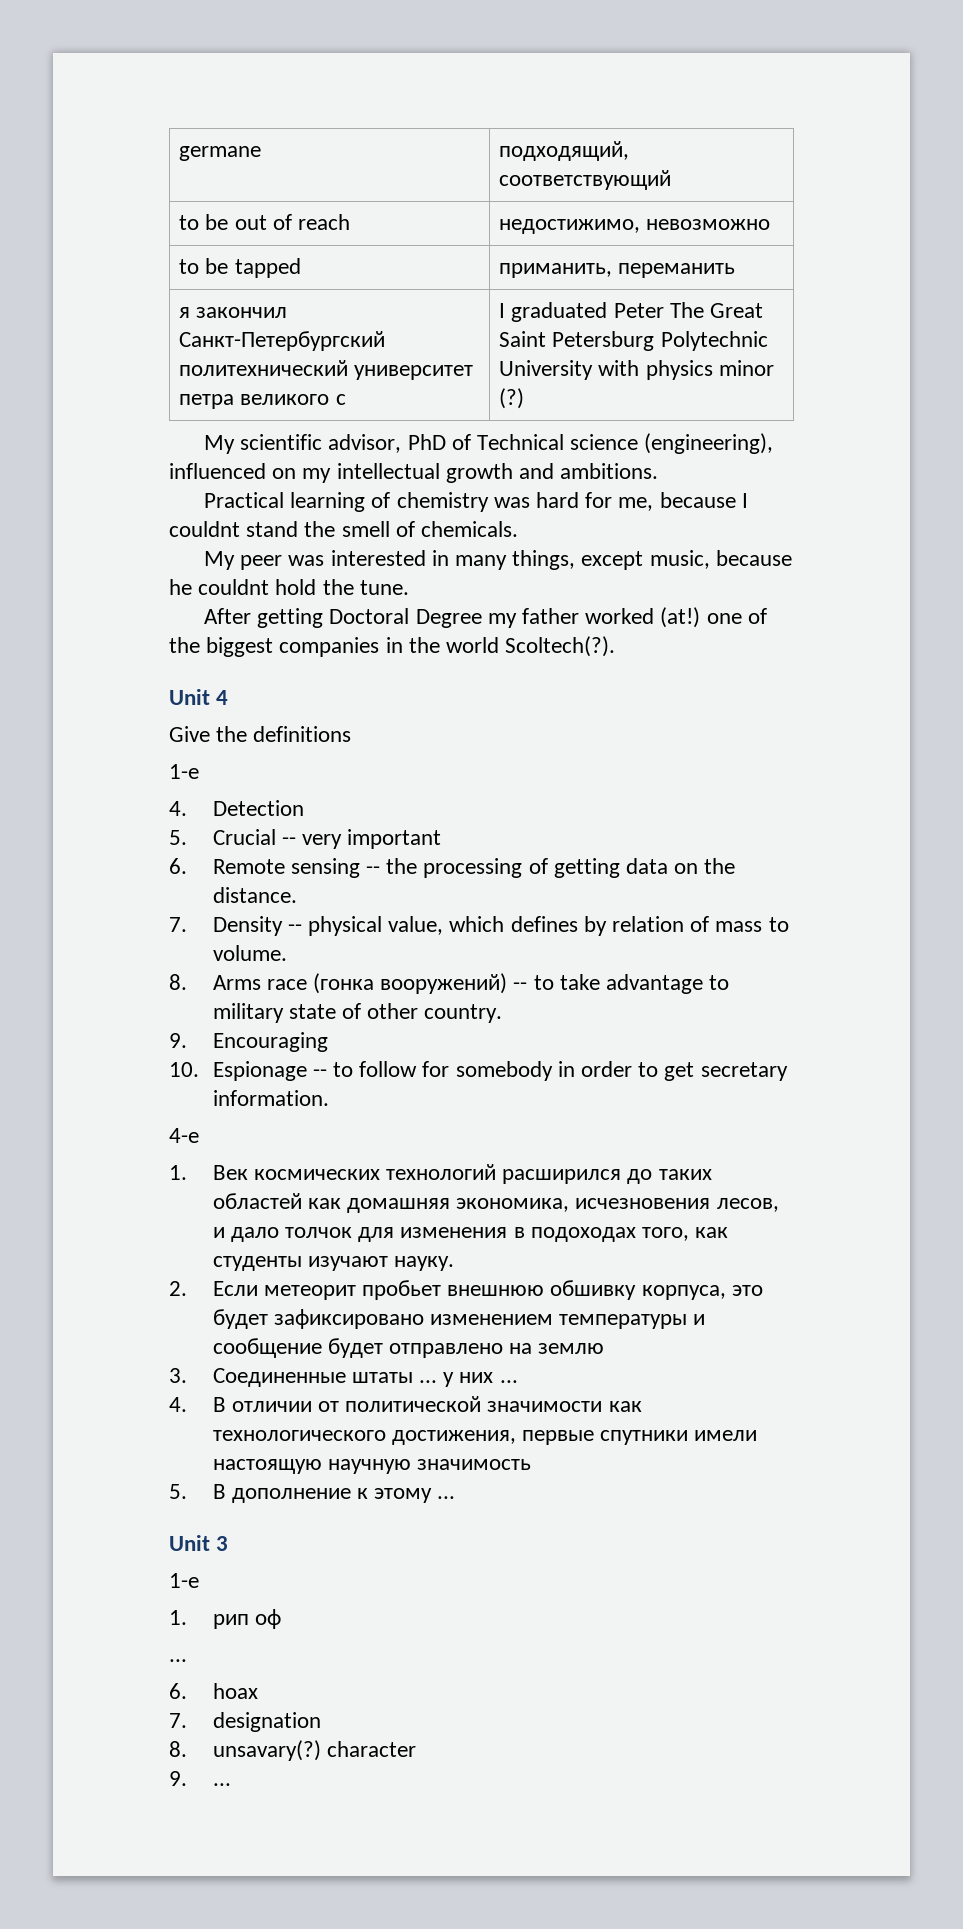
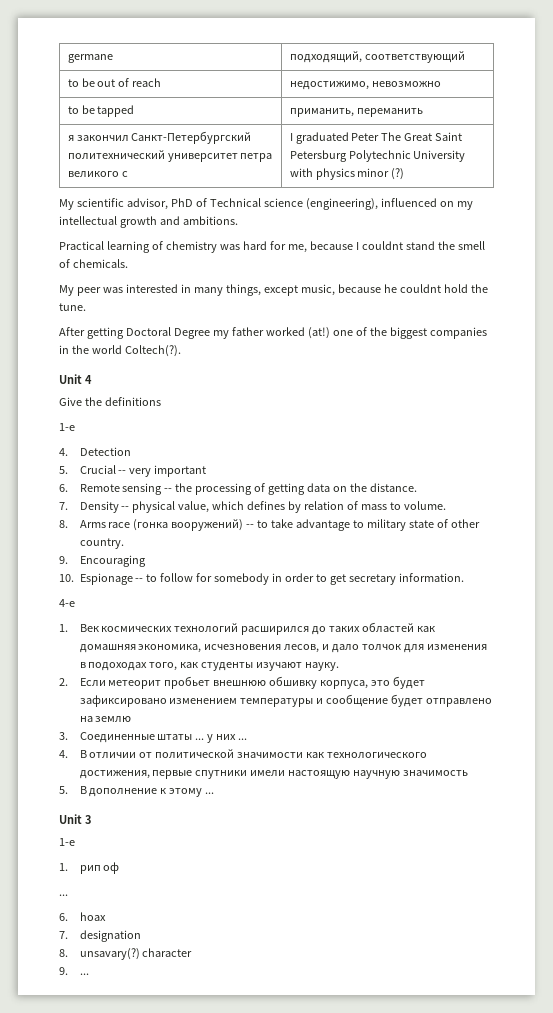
[505,636,616,657] Scoltech(?). -> [124,345,181,357] Coltech(?).

